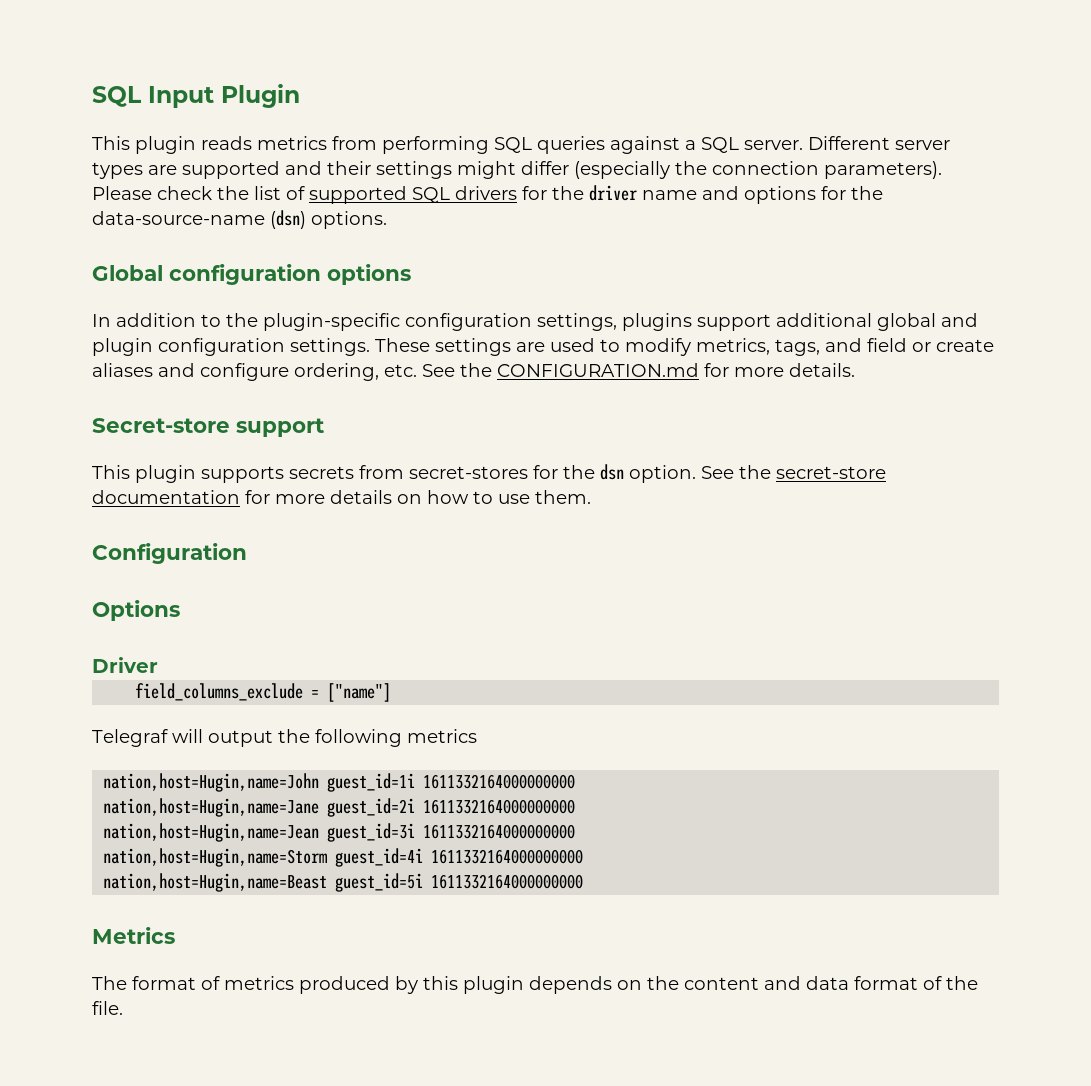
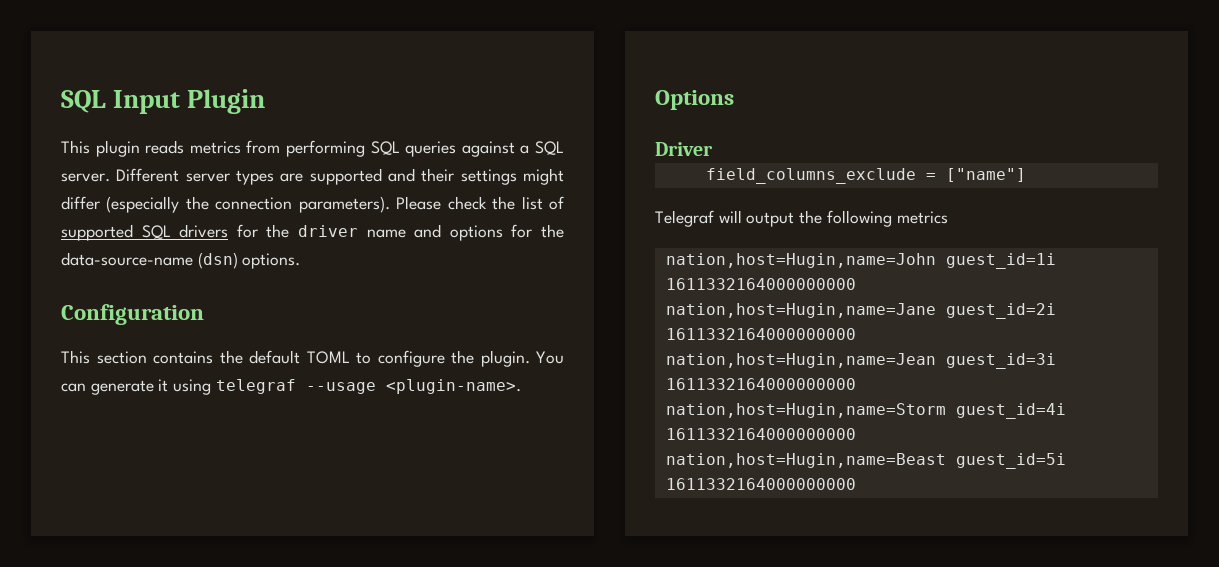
[92,264,411,285] [92,313,978,331] [92,338,994,356] [92,363,855,381] [92,418,324,437] [92,464,886,483] [92,490,591,504] [92,543,247,564] Global configuration options // In addition to the plugin-specific configuration settings, plugins support additional global and plugin configuration settings. These settings are used to modify metrics, tags, and field or create aliases and configure ordering, etc. See the CONFIGURATION.md for more details. // Secret-store support // This plugin supports secrets from secret-stores for the dsn option. See the secret-store documentation for more details on how to use them. // Configuration -> [61,304,204,325] [61,350,564,367] [61,379,521,395] Configuration // This section contains the default TOML to configure the plugin. You can generate it using telegraf --usage <plugin-name>.
[92,927,175,944] [92,976,978,994] [92,1001,123,1015] // Metrics // The format of metrics produced by this plugin depends on the content and data format of the file. -> (856, 484) none

